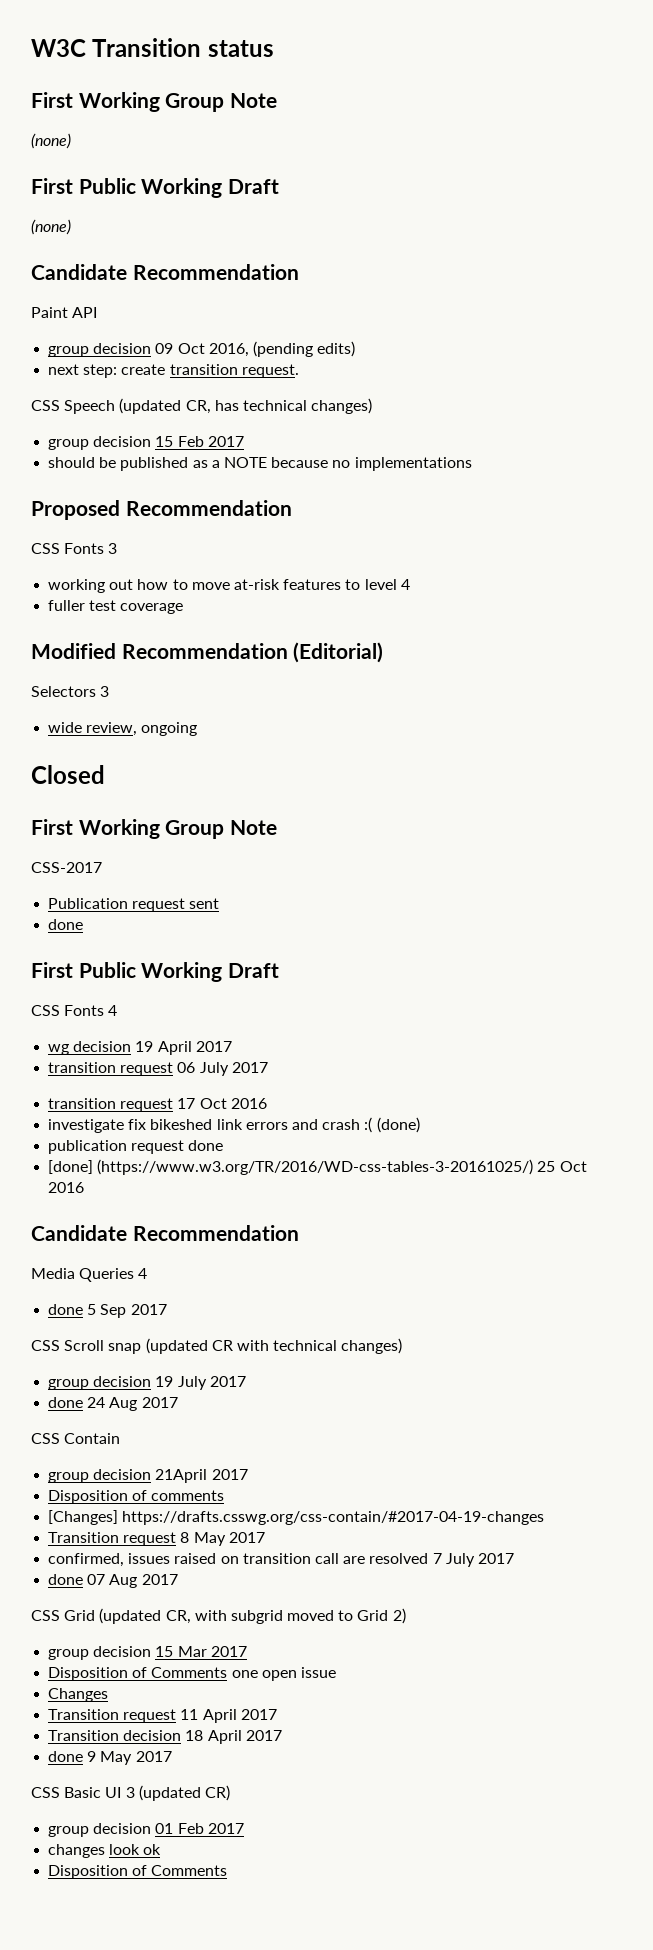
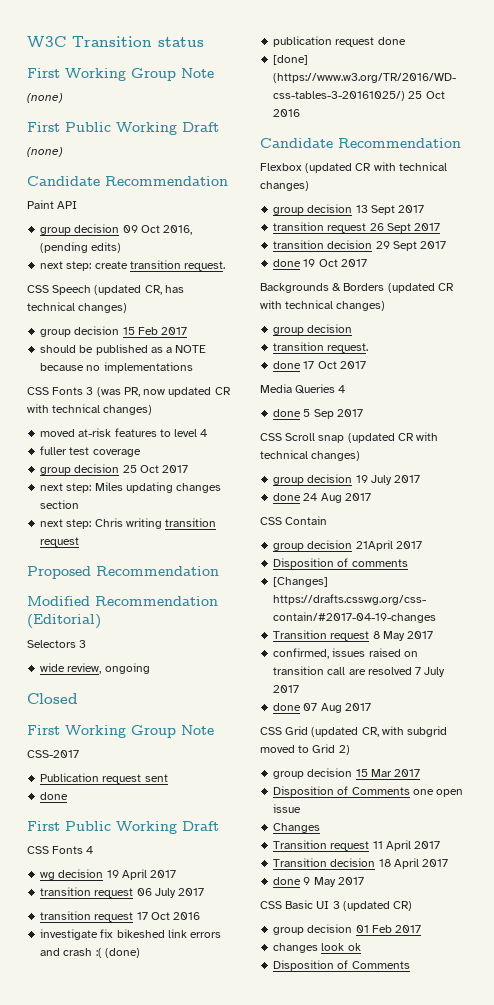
[31,500,292,520] // Proposed Recommendation -> (193, 367) none
[48,579,230,593] // working out how to move -> [96,387,231,397] [27,404,153,415] [40,429,76,437] (was PR, now updated CR with technical changes) // moved
(184, 608) none -> [40,464,189,475] [40,482,222,493] [40,500,80,509] [40,518,217,529] [40,537,80,547] [27,566,219,579] // group decision 25 Oct 2017 // next step: Miles updating changes section // next step: Chris writing transition request // Proposed Recommendation
(299, 1233) none -> [260,162,447,173] [260,181,309,191] [273,204,425,215] [273,222,441,233] [273,240,447,251] [273,259,367,267] [260,283,454,293] [260,300,386,311] [273,324,353,335] [273,342,369,353] [273,361,366,369] // Flexbox (updated CR with technical changes) // group decision 13 Sept 2017 // transition request 26 Sept 2017 // transition decision 29 Sept 2017 // done 19 Oct 2017 // Backgrounds & Borders (updated CR with technical changes) // group decision // transition request. // done 17 Oct 2017

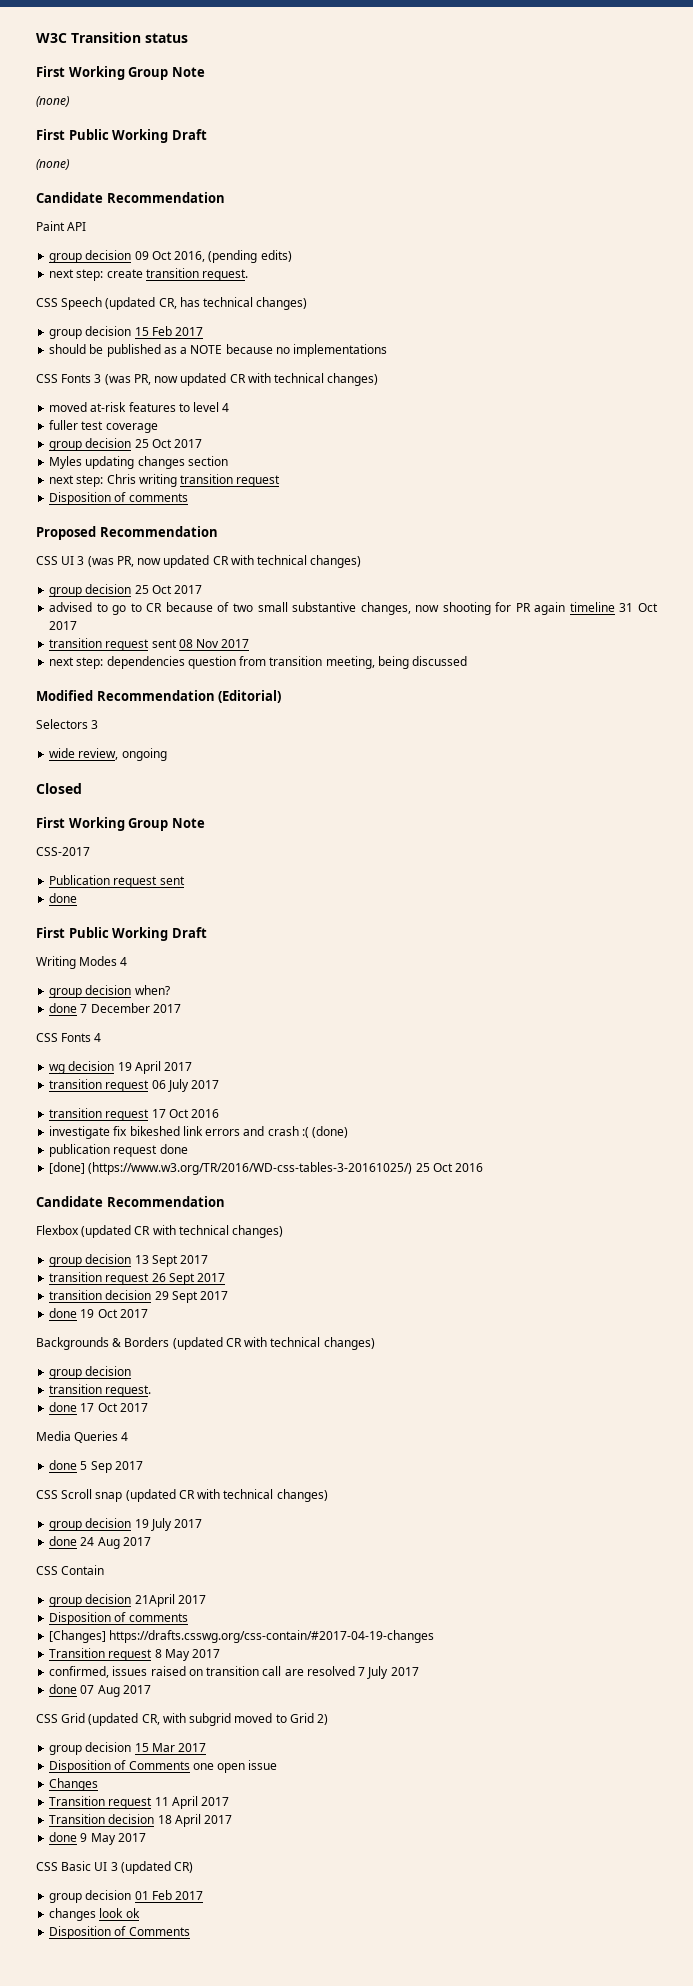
[40,482,123,493] next step: Miles -> [49,456,83,469] Myles
(80, 542) none -> [49,492,188,505] // Disposition of comments
(219, 571) none -> [36,555,362,568] [49,584,203,597] [49,602,658,615] [49,621,78,630] [49,638,250,651] [49,656,468,669] // CSS UI 3 (was PR, now updated CR with technical changes) // group decision 25 Oct 2017 // advised to go to CR because of two small substantive changes, now shooting for PR again timeline 31 Oct 2017 // transition request sent 08 Nov 2017 // next step: dependencies question from transition meeting, being discussed
(219, 826) none -> [36,956,128,969] [49,985,170,998] [49,1003,181,1013] // Writing Modes 4 // group decision when? // done 7 December 2017

